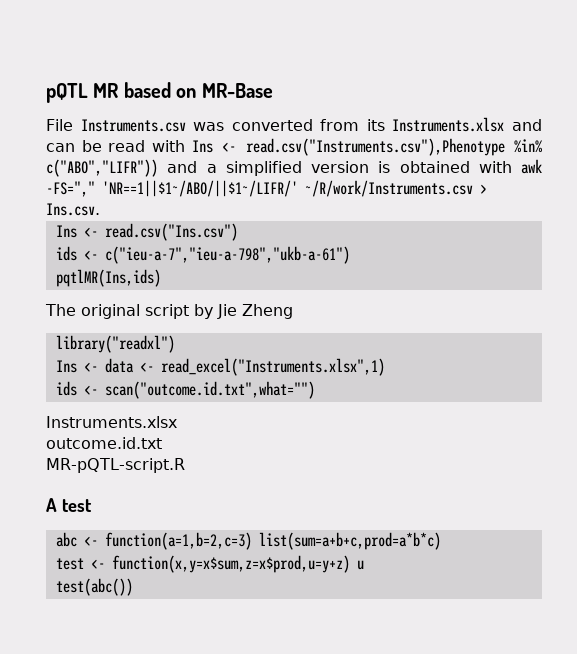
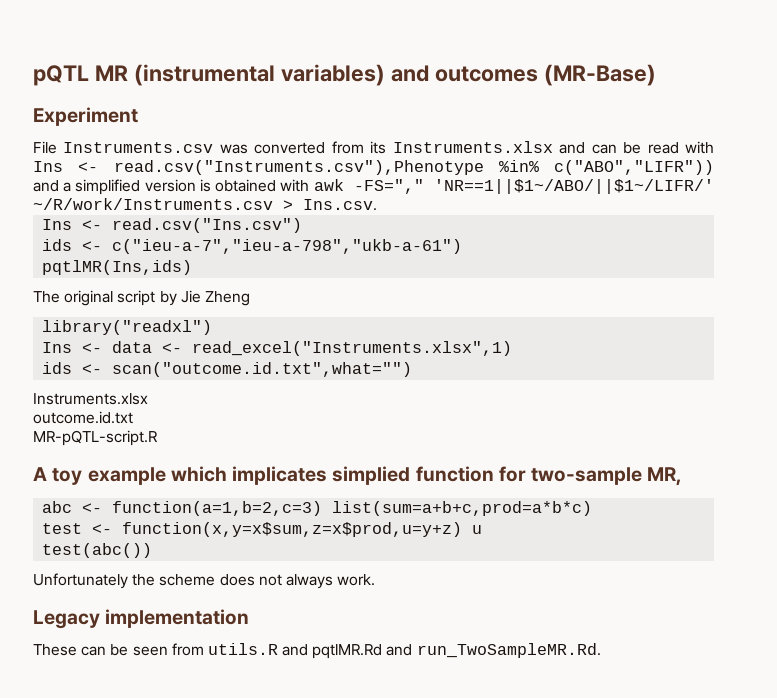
[123,82,273,98] based on MR-Base -> [133,64,656,86] [33,107,138,126] (instrumental variables) and outcomes (MR-Base) // Experiment
[61,499,92,512] test -> [52,466,683,486] toy example which implicates simplied function for two-sample MR,
(133, 587) none -> [33,573,376,589] [33,609,250,629] [33,643,601,659] // Unfortunately the scheme does not always work. // Legacy implementation // These can be seen from utils.R and pqtlMR.Rd and run_TwoSampleMR.Rd.

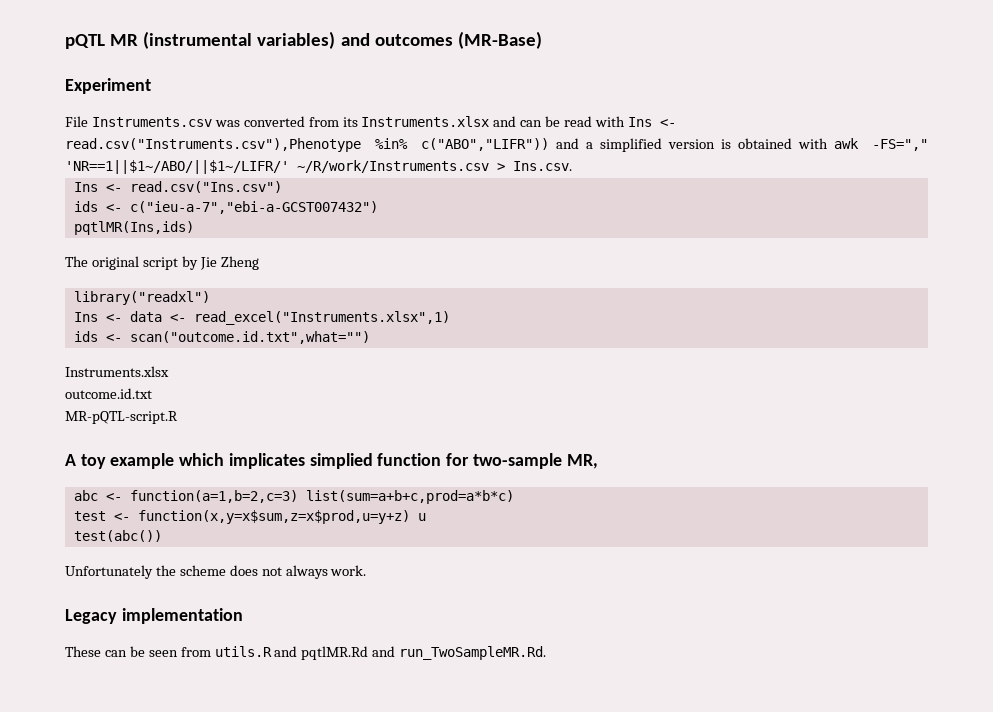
[112,239,463,254] c("ieu-a-7","ieu-a-798","ukb-a-61") -> [129,201,378,214] c("ieu-a-7","ebi-a-GCST007432")

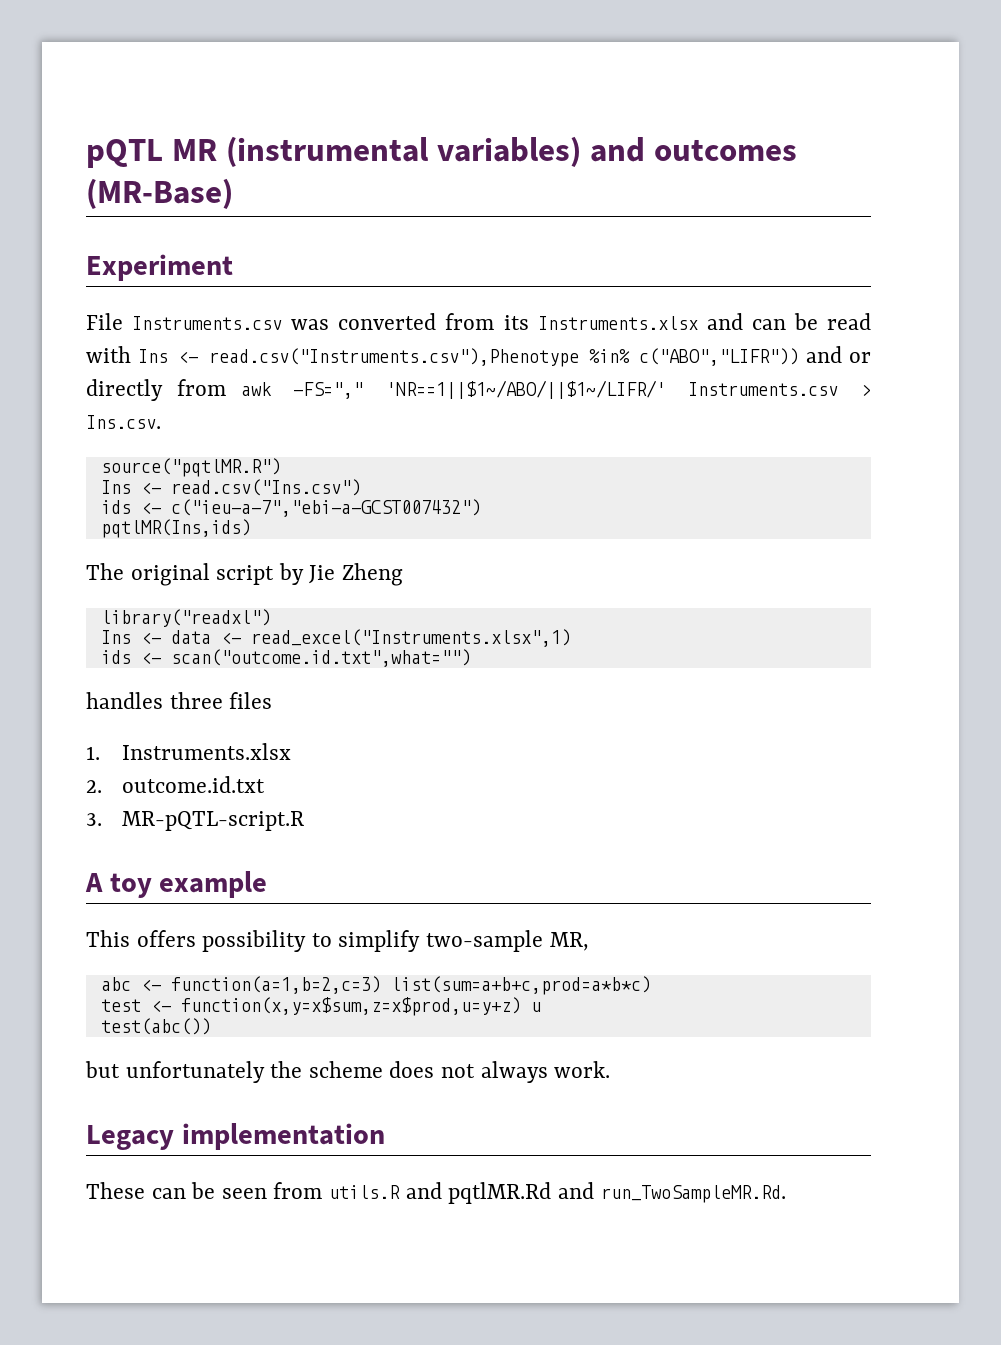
[586,138,828,152] a simplified version is obtained with -> [849,352,871,363] [86,379,226,401] or directly from
[297,160,489,173] ~/R/work/Instruments.csv -> [688,382,839,396] Instruments.csv
(572, 166) none -> [100,458,281,477] // source("pqtlMR.R")
(370, 337) none -> [86,692,273,709] [86,746,100,760] handles three files // 1.
(169, 371) none -> [86,780,102,793] 2.
(152, 393) none -> [86,813,102,826] 3.
[179,453,470,469] which implicates simplied function for -> [86,930,421,952] // This offers possibility to simplify
[65,565,153,579] Unfortunately -> [85,1061,265,1083] but unfortunately

